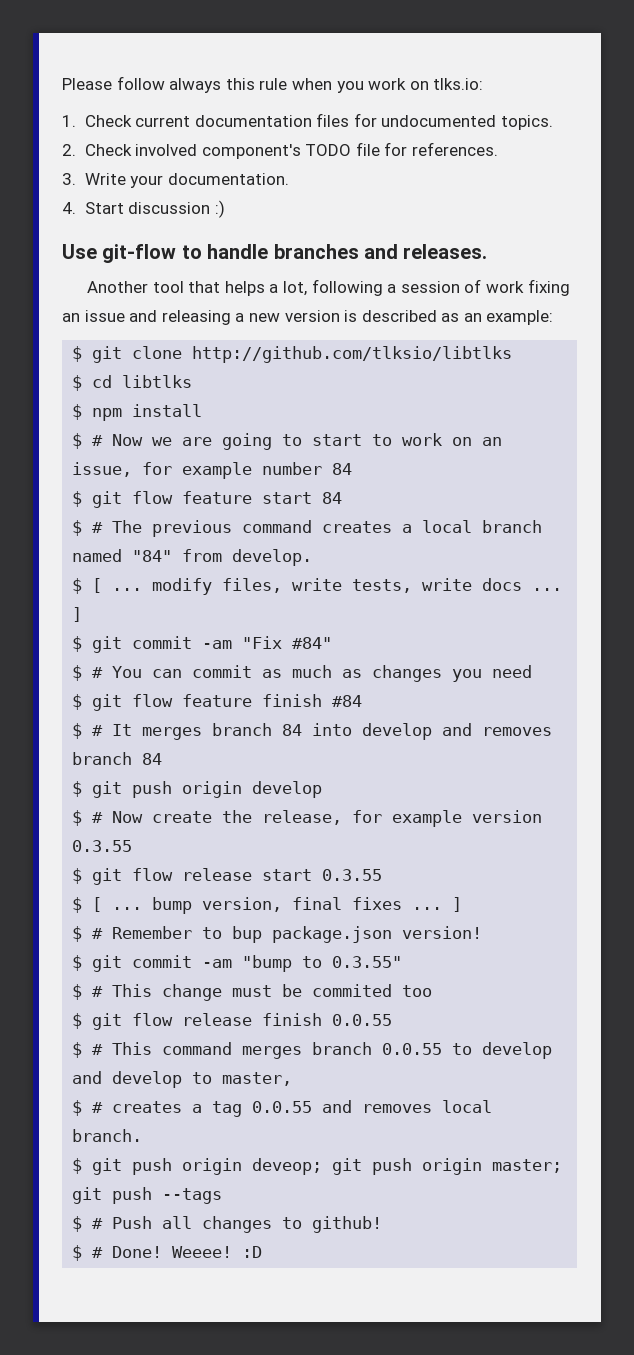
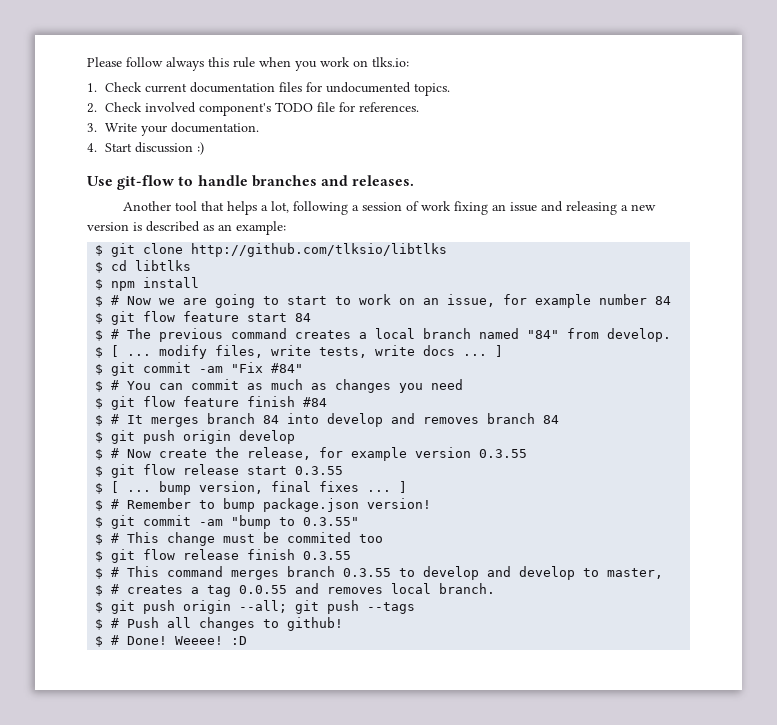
[232,926,263,943] bup -> [223,498,256,512] bump
[332,1014,393,1026] 0.0.55 -> [303,551,352,560] 0.3.55
[382,1043,443,1055] 0.0.55 -> [343,568,392,577] 0.3.55
[252,1158,563,1175] deveop; git push origin master; -> [239,600,288,613] --all;

